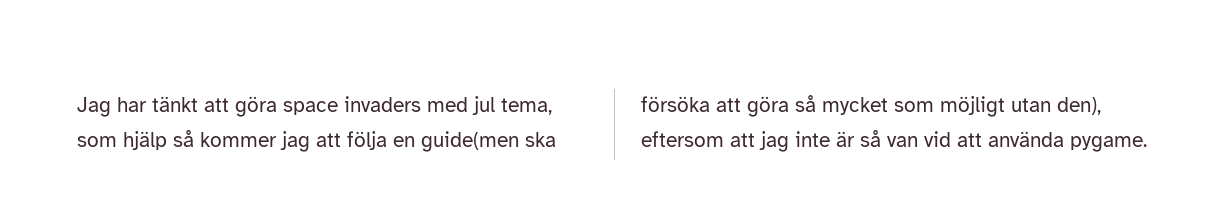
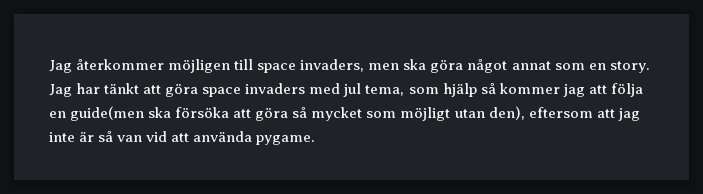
[77,97,111,117] Jag -> [49,59,650,73] [49,84,72,97] Jag återkommer möjligen till space invaders, men ska göra något annat som en story. Jag

